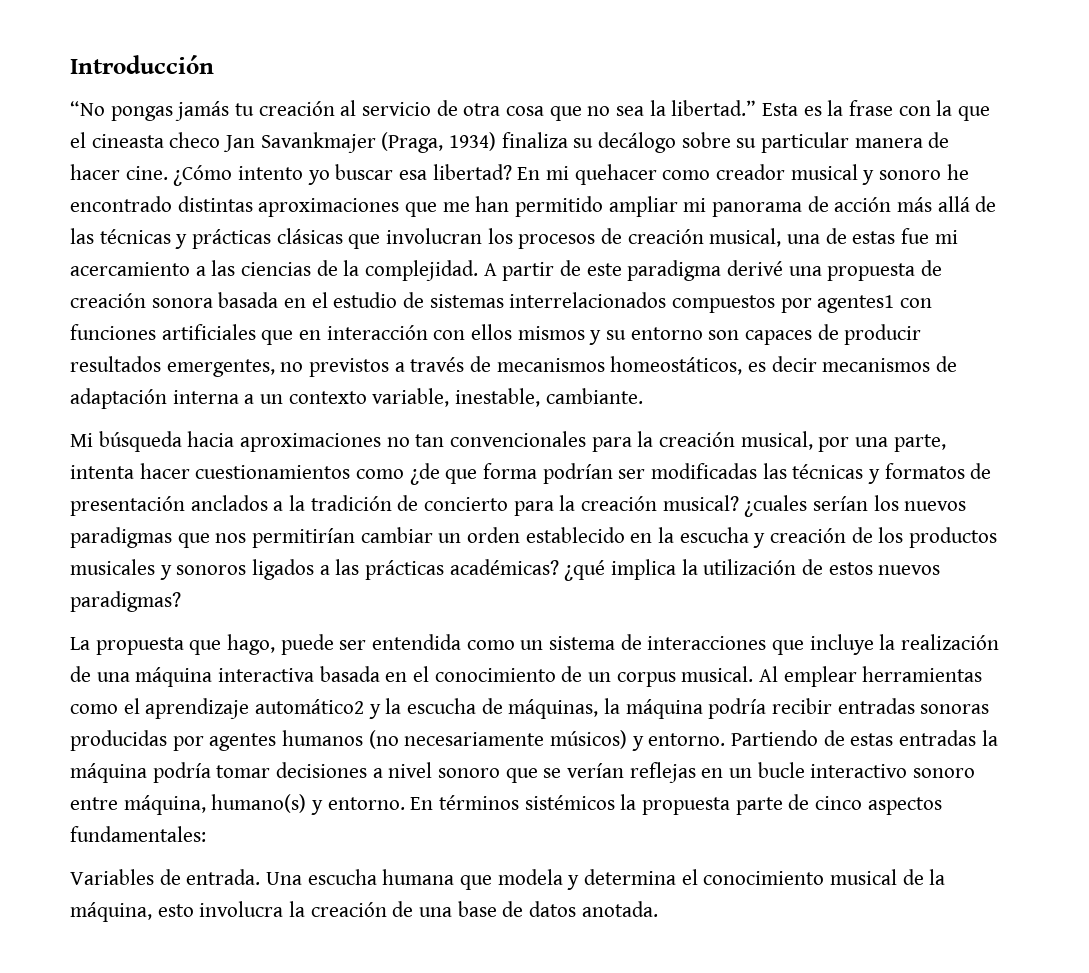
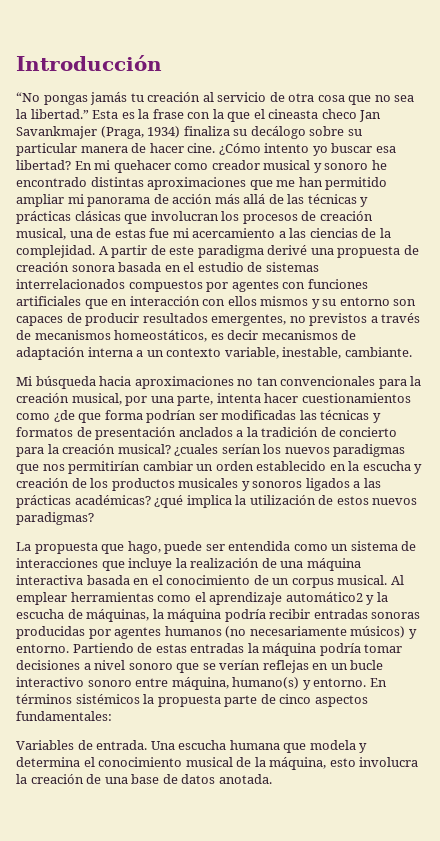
[817,295,895,313] agentes1 -> [231,280,279,292] agentes

